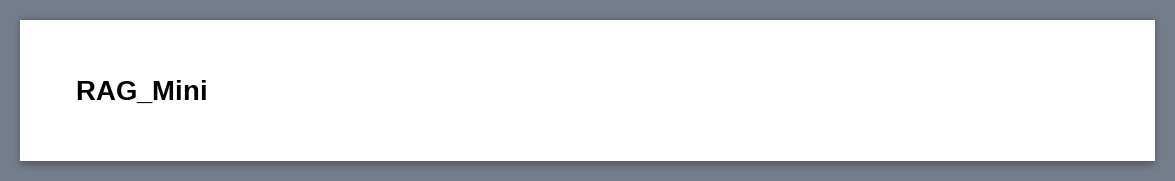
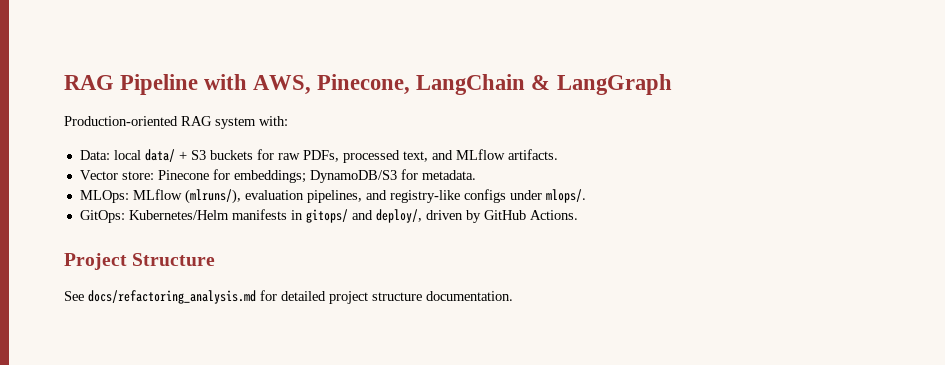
[76,80,208,104] RAG_Mini -> [64,74,672,95] [64,116,288,129] [79,149,558,163] [79,169,476,183] [79,189,586,204] [79,209,578,223] [64,253,216,270] [64,290,513,304] RAG Pipeline with AWS, Pinecone, LangChain & LangGraph // Production-oriented RAG system with: // Data: local data/ + S3 buckets for raw PDFs, processed text, and MLflow artifacts. // Vector store: Pinecone for embeddings; DynamoDB/S3 for metadata. // MLOps: MLflow (mlruns/), evaluation pipelines, and registry-like configs under mlops/. // GitOps: Kubernetes/Helm manifests in gitops/ and deploy/, driven by GitHub Actions. // Project Structure // See docs/refactoring_analysis.md for detailed project structure documentation.

